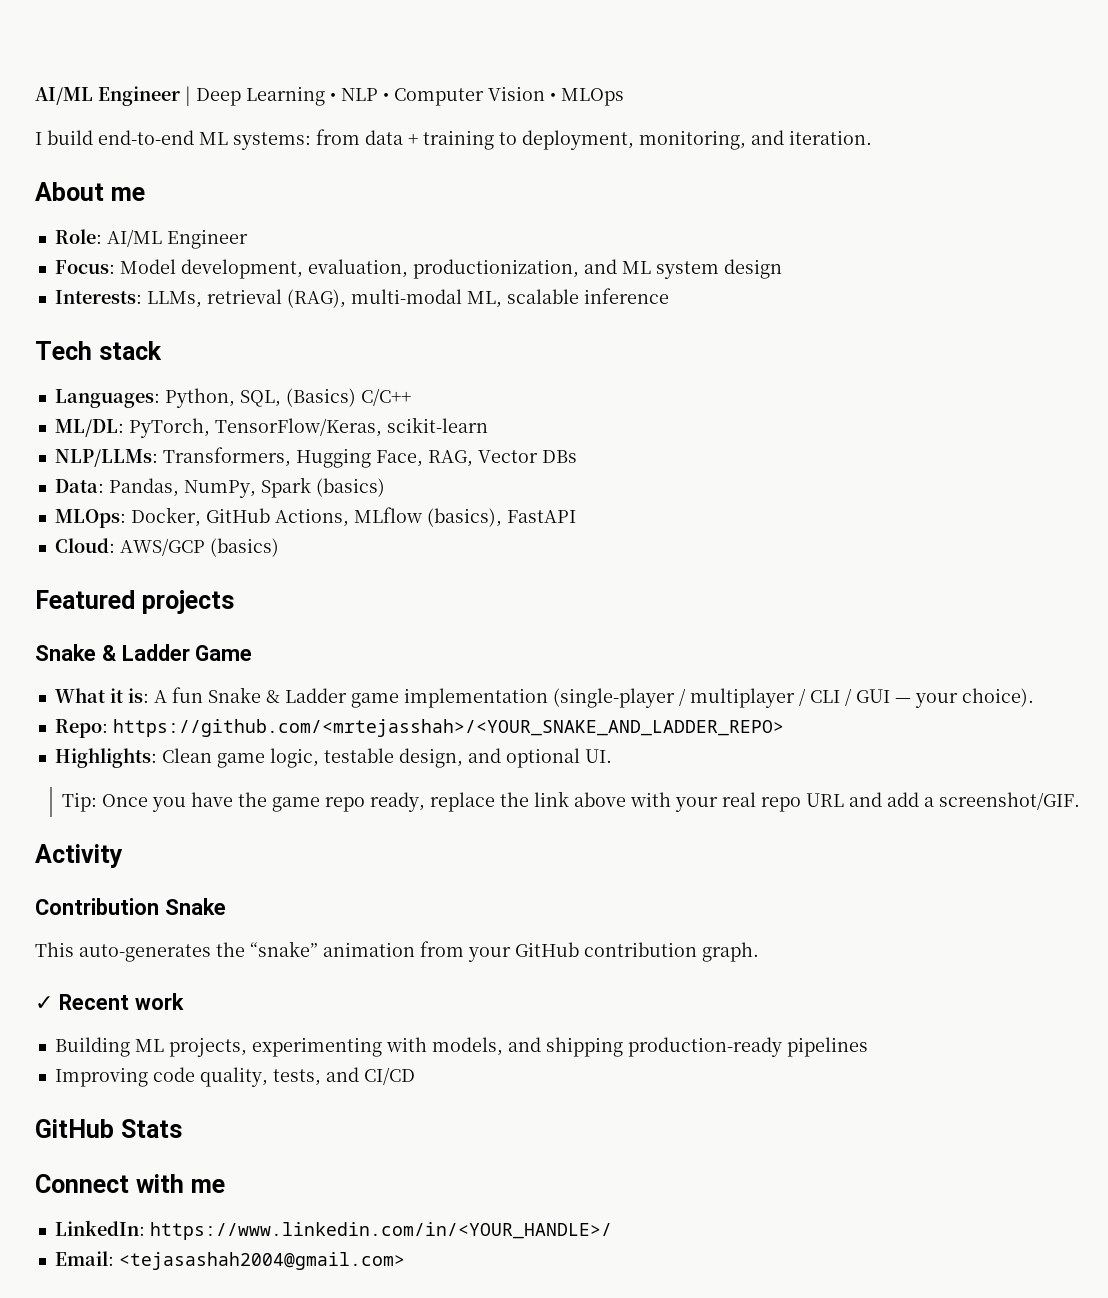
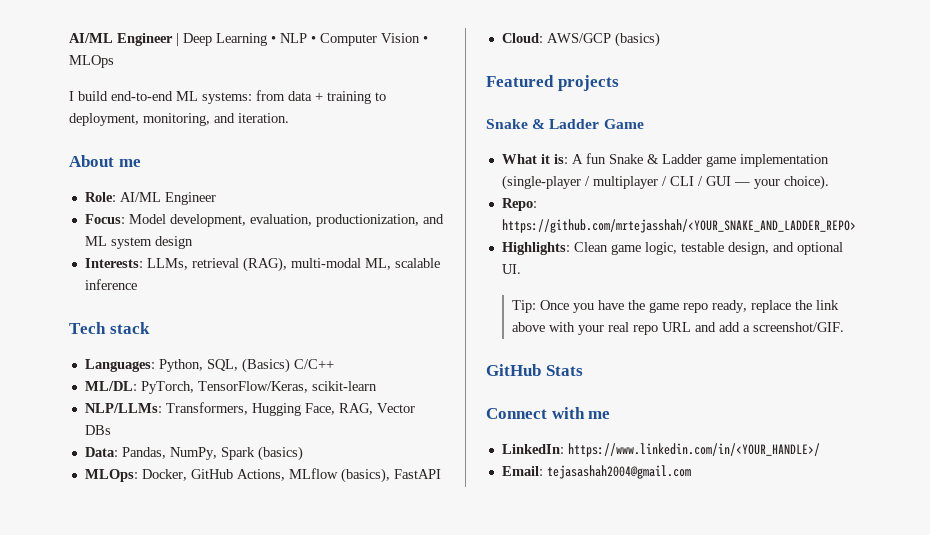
[112,719,784,737] https://github.com/<mrtejasshah>/<YOUR_SNAKE_AND_LADDER_REPO> -> [501,219,856,233] https://github.com/mrtejasshah/<YOUR_SNAKE_AND_LADDER_REPO>
[35,844,123,868] [35,898,226,915] [35,941,759,962] [35,993,184,1010] [54,1037,868,1057] [54,1067,415,1087] // Activity // Contribution Snake // This auto-generates the “snake” animation from your GitHub contribution graph. // ✓ Recent work // Building ML projects, experimenting with models, and shipping production-ready pipelines // Improving code quality, tests, and CI/CD -> (844, 327) none
[118,1252,405,1270] <tejasashah2004@gmail.com> -> [546,465,691,479] tejasashah2004@gmail.com

